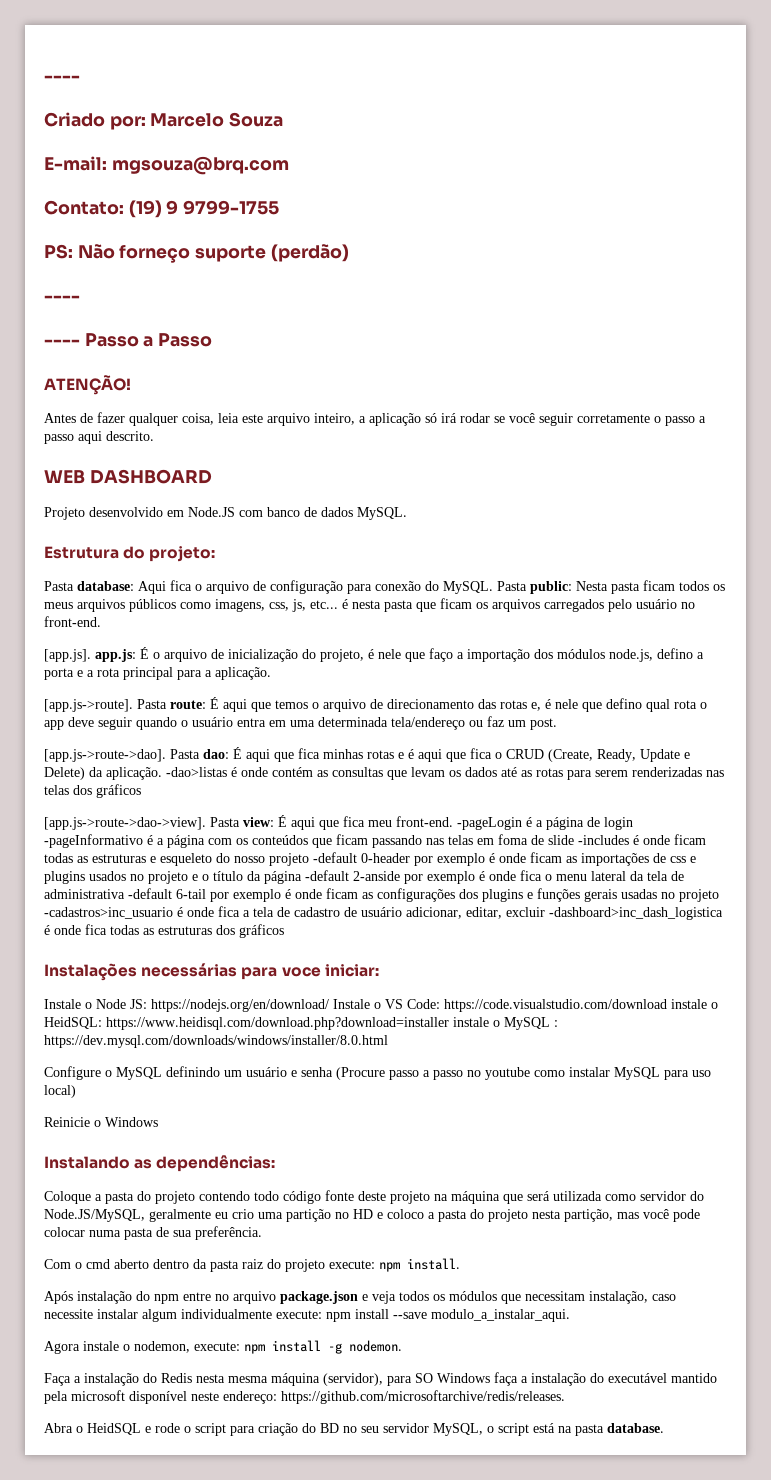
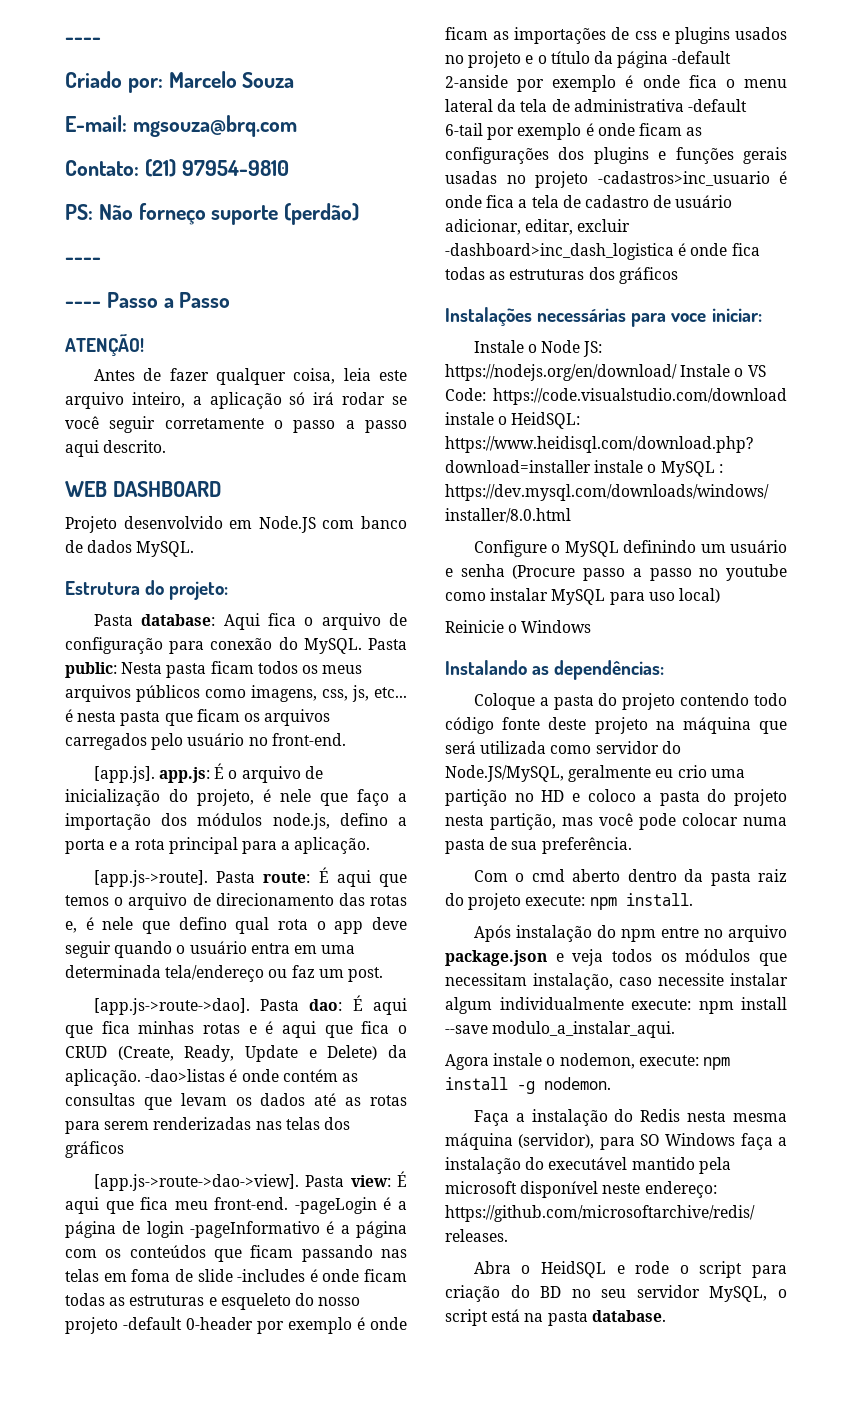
[128,200,280,218] (19) 9 9799-1755 -> [144,159,289,177] (21) 97954-9810

